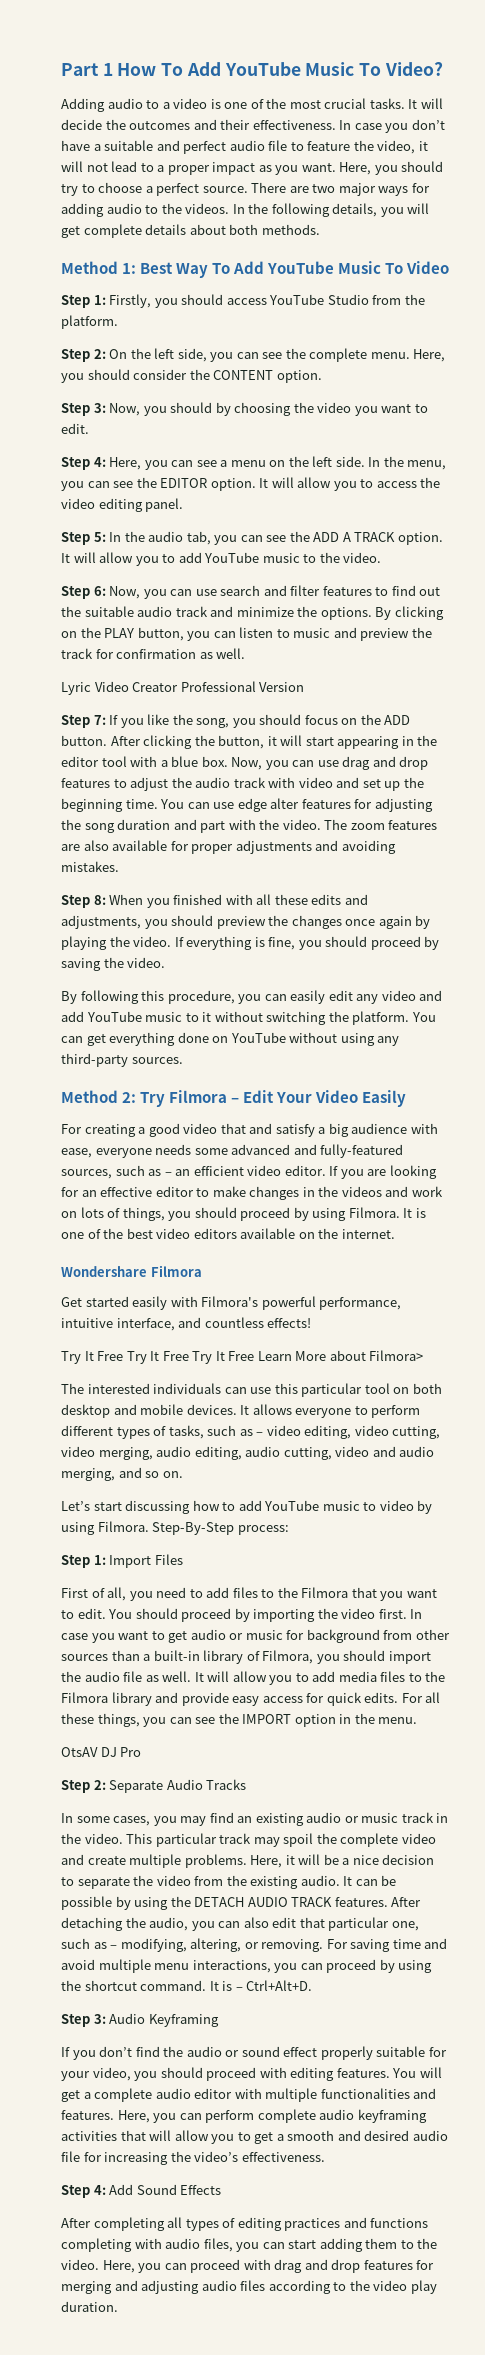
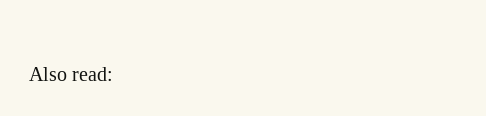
[61,62,443,76] [61,98,443,112] [61,119,445,133] [61,140,428,154] [61,161,444,175] [61,182,430,196] [61,203,430,217] [61,224,320,238] [61,261,450,278] [61,294,425,308] [61,315,118,329] [61,348,446,362] [61,369,322,383] [61,402,428,416] [61,423,89,434] [61,456,447,470] [61,477,441,491] [61,498,184,512] [61,531,443,545] [61,552,382,566] [61,585,441,599] [61,606,444,620] [61,627,432,641] [61,648,246,659] [61,681,305,695] [61,714,411,728] [61,735,438,749] [61,756,429,770] [61,777,424,791] [61,798,433,812] [61,819,438,833] [61,840,396,854] [61,861,119,872] [61,894,368,908] [61,915,431,929] [61,936,440,950] [61,957,166,971] [61,990,443,1004] [61,1011,436,1025] [61,1032,400,1046] [61,1053,183,1067] [61,1090,407,1107] [61,1123,438,1137] [61,1144,404,1158] [61,1165,437,1179] [61,1186,443,1200] [61,1207,426,1221] [61,1228,395,1239] [61,1265,202,1277] [61,1296,402,1310] [61,1317,312,1331] [61,1350,424,1364] [61,1383,442,1397] [61,1404,421,1418] [61,1425,441,1439] [61,1446,435,1460] [61,1467,183,1481] [61,1500,433,1514] [61,1521,289,1535] [61,1554,183,1568] [61,1587,437,1601] [61,1608,423,1622] [61,1629,450,1643] [61,1650,431,1664] [61,1671,446,1685] [61,1692,441,1706] [61,1713,418,1727] [61,1747,142,1757] [61,1779,247,1793] [61,1812,449,1826] [61,1833,436,1847] [61,1854,435,1868] [61,1875,397,1889] [61,1896,422,1910] [61,1917,419,1931] [61,1938,448,1952] [61,1959,433,1973] [61,1980,313,1991] [61,2013,219,2027] [61,2046,447,2060] [61,2067,442,2081] [61,2088,437,2102] [61,2109,427,2123] [61,2130,448,2144] [61,2151,325,2165] [61,2184,222,2198] [61,2217,429,2231] [61,2238,438,2252] [61,2259,435,2273] [61,2280,437,2294] [61,2301,118,2312] Part 1 How To Add YouTube Music To Video? // Adding audio to a video is one of the most crucial tasks. It will decide the outcomes and their effectiveness. In case you don’t have a suitable and perfect audio file to feature the video, it will not lead to a proper impact as you want. Here, you should try to choose a perfect source. There are two major ways for adding audio to the videos. In the following details, you will get complete details about both methods. // Method 1: Best Way To Add YouTube Music To Video // Step 1: Firstly, you should access YouTube Studio from the platform. // Step 2: On the left side, you can see the complete menu. Here, you should consider the CONTENT option. // Step 3: Now, you should by choosing the video you want to edit. // Step 4: Here, you can see a menu on the left side. In the menu, you can see the EDITOR option. It will allow you to access the video editing panel. // Step 5: In the audio tab, you can see the ADD A TRACK option. It will allow you to add YouTube music to the video. // Step 6: Now, you can use search and filter features to find out the suitable audio track and minimize the options. By clicking on the PLAY button, you can listen to music and preview the track for confirmation as well. // Lyric Video Creator Professional Version // Step 7: If you like the song, you should focus on the ADD button. After clicking the button, it will start appearing in the editor tool with a blue box. Now, you can use drag and drop features to adjust the audio track with video and set up the beginning time. You can use edge alter features for adjusting the song duration and part with the video. The zoom features are also available for proper adjustments and avoiding mistakes. // Step 8: When you finished with all these edits and adjustments, you should preview the changes once again by playing the video. If everything is fine, you should proceed by saving the video. // By following this procedure, you can easily edit any video and add YouTube music to it without switching the platform. You can get everything done on YouTube without using any third-party sources. // Method 2: Try Filmora – Edit Your Video Easily // For creating a good video that and satisfy a big audience with ease, everyone needs some advanced and fully-featured sources, such as – an efficient video editor. If you are looking for an effective editor to make changes in the videos and work on lots of things, you should proceed by using Filmora. It is one of the best video editors available on the internet. // Wondershare Filmora // Get started easily with Filmora's powerful performance, intuitive interface, and countless effects! // Try It Free Try It Free Try It Free Learn More about Filmora> // The interested individuals can use this particular tool on both desktop and mobile devices. It allows everyone to perform different types of tasks, such as – video editing, video cutting, video merging, audio editing, audio cutting, video and audio merging, and so on. // Let’s start discussing how to add YouTube music to video by using Filmora. Step-By-Step process: // Step 1: Import Files // First of all, you need to add files to the Filmora that you want to edit. You should proceed by importing the video first. In case you want to get audio or music for background from other sources than a built-in library of Filmora, you should import the audio file as well. It will allow you to add media files to the Filmora library and provide easy access for quick edits. For all these things, you can see the IMPORT option in the menu. // OtsAV DJ Pro // Step 2: Separate Audio Tracks // In some cases, you may find an existing audio or music track in the video. This particular track may spoil the complete video and create multiple problems. Here, it will be a nice decision to separate the video from the existing audio. It can be possible by using the DETACH AUDIO TRACK features. After detaching the audio, you can also edit that particular one, such as – modifying, altering, or removing. For saving time and avoid multiple menu interactions, you can proceed by using the shortcut command. It is – Ctrl+Alt+D. // Step 3: Audio Keyframing // If you don’t find the audio or sound effect properly suitable for your video, you should proceed with editing features. You will get a complete audio editor with multiple functionalities and features. Here, you can perform complete audio keyframing activities that will allow you to get a smooth and desired audio file for increasing the video’s effectiveness. // Step 4: Add Sound Effects // After completing all types of editing practices and functions completing with audio files, you can start adding them to the video. Here, you can proceed with drag and drop features for merging and adjusting audio files according to the video play duration. -> [29,67,114,81] Also read:

